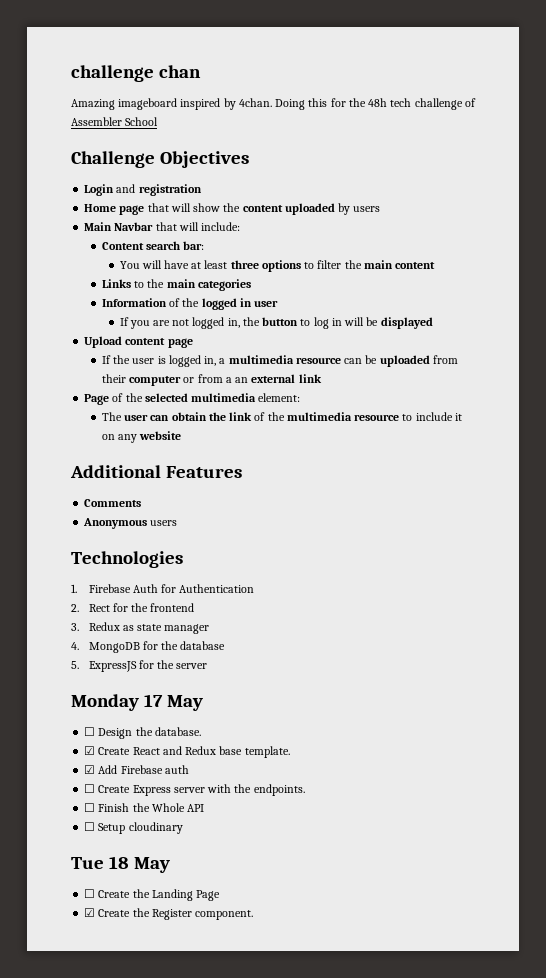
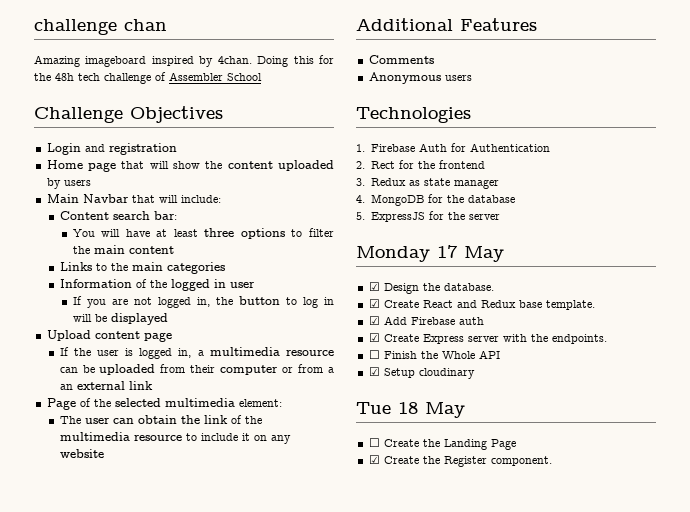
[84,727,96,736] ☐ -> [368,282,380,291] ☑
[84,784,96,793] ☐ -> [368,333,380,342] ☑
[84,822,96,831] ☐ -> [368,367,380,376] ☑

